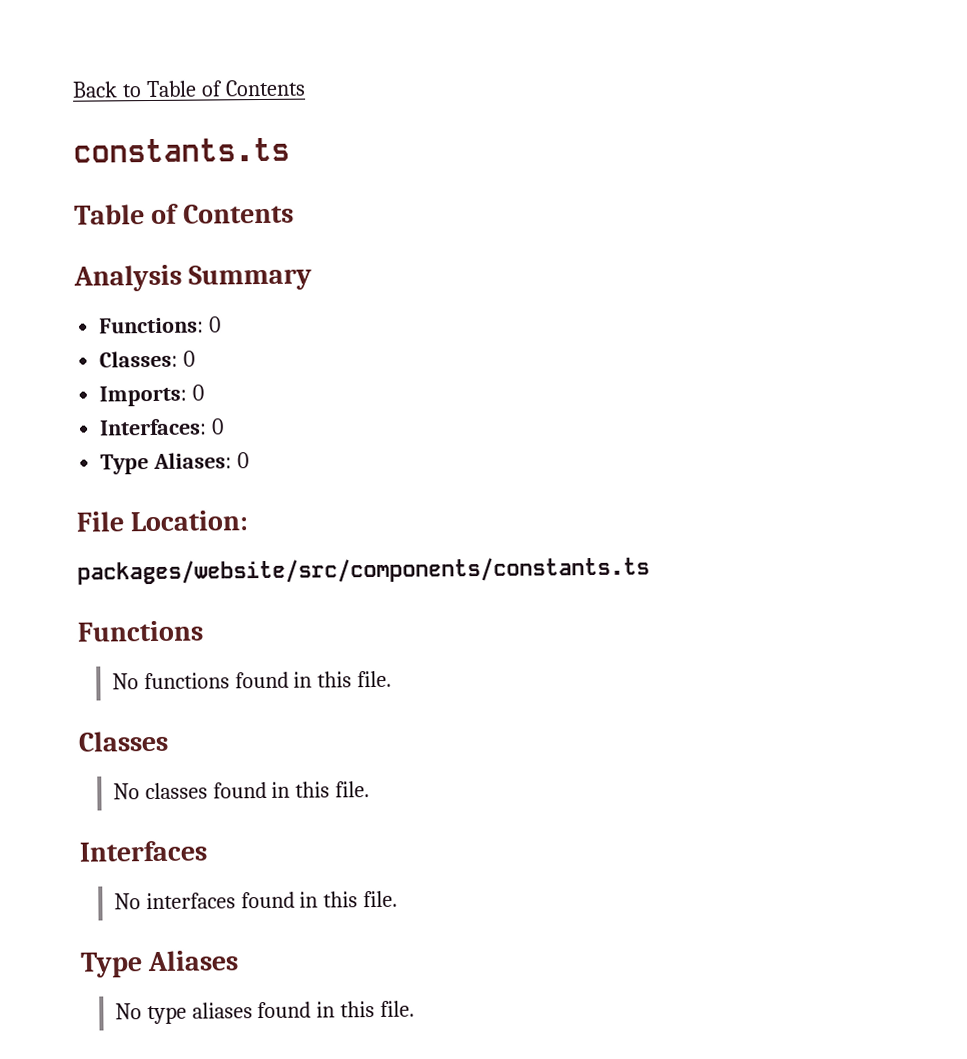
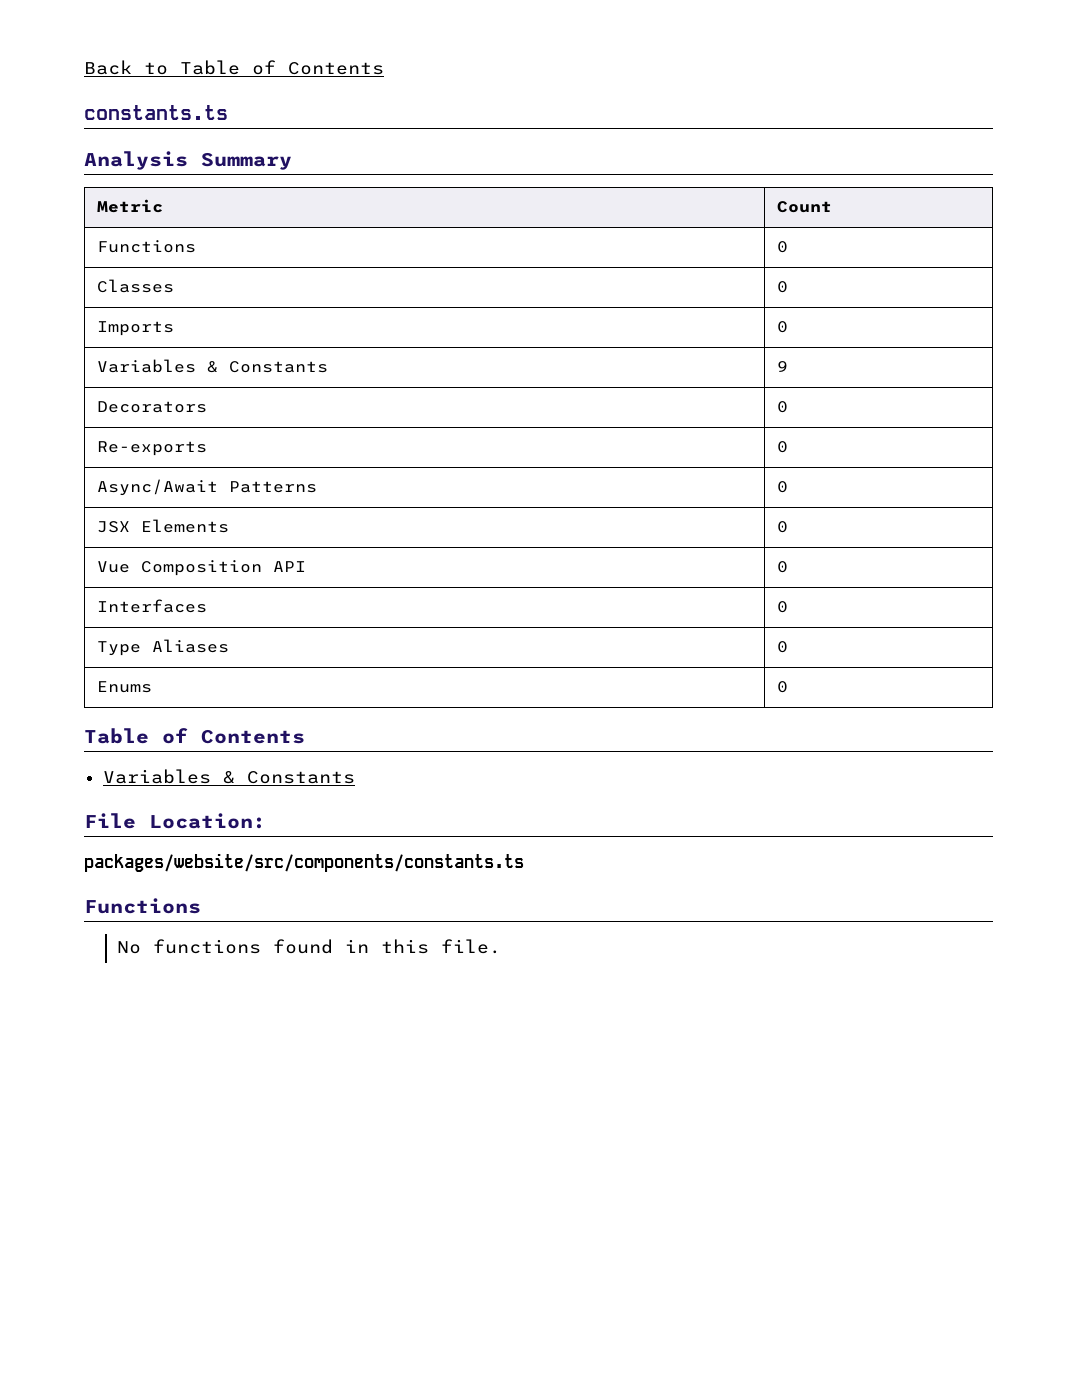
[74,203,294,225] [73,264,313,292] [99,316,222,334] [99,350,196,368] [99,384,205,407] [99,418,225,436] [100,452,250,475] Table of Contents // Analysis Summary // Functions: 0 // Classes: 0 // Imports: 0 // Interfaces: 0 // Type Aliases: 0 -> [84,151,292,170] [97,199,164,213] [777,201,833,213] [97,240,197,253] [777,241,789,253] [97,279,175,293] [777,281,789,293] [97,321,175,336] [777,321,789,333] [97,359,329,373] [777,361,789,372] [97,401,208,413] [777,401,789,413] [97,441,208,456] [777,441,789,453] [97,479,318,496] [777,481,789,493] [97,519,230,533] [777,521,789,533] [97,560,307,576] [777,561,789,573] [97,599,208,613] [777,601,789,613] [97,639,230,656] [777,641,789,653] [97,681,153,693] [777,681,789,693] [84,728,305,744] [102,769,355,784] Analysis Summary // Metric | Count // Functions | 0 // Classes | 0 // Imports | 0 // Variables & Constants | 9 // Decorators | 0 // Re-exports | 0 // Async/Await Patterns | 0 // JSX Elements | 0 // Vue Composition API | 0 // Interfaces | 0 // Type Aliases | 0 // Enums | 0 // Table of Contents // Variables & Constants
[78,730,168,752] [112,781,371,800] [79,840,207,862] [113,890,399,910] [80,950,239,978] [114,1000,416,1025] // Classes // No classes found in this file. // Interfaces // No interfaces found in this file. // Type Aliases // No type aliases found in this file. -> (501, 946) none

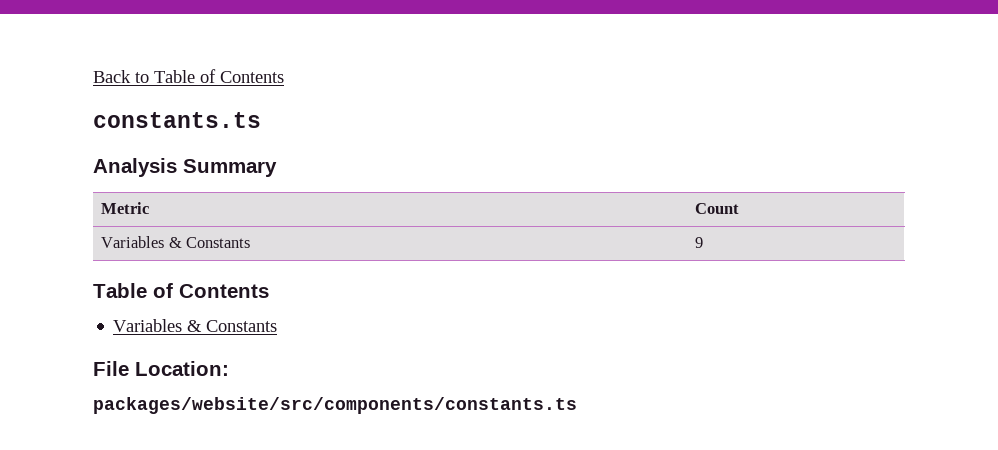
[97,240,197,253] [777,241,789,253] [97,279,175,293] [777,281,789,293] [97,321,175,336] [777,321,789,333] [97,359,329,373] [777,361,789,372] [97,401,208,413] [777,401,789,413] [97,441,208,456] [777,441,789,453] [97,479,318,496] [777,481,789,493] [97,519,230,533] [777,521,789,533] [97,560,307,576] [777,561,789,573] [97,599,208,613] [777,601,789,613] [97,639,230,656] [777,641,789,653] [97,681,153,693] [777,681,789,693] Functions | 0 // Classes | 0 // Imports | 0 // Variables & Constants | 9 // Decorators | 0 // Re-exports | 0 // Async/Await Patterns | 0 // JSX Elements | 0 // Vue Composition API | 0 // Interfaces | 0 // Type Aliases | 0 // Enums | 0 -> [101,236,251,248] [695,237,704,248] Variables & Constants | 9
[84,898,201,914] [116,939,501,954] // Functions // No functions found in this file. -> (577, 405) none

